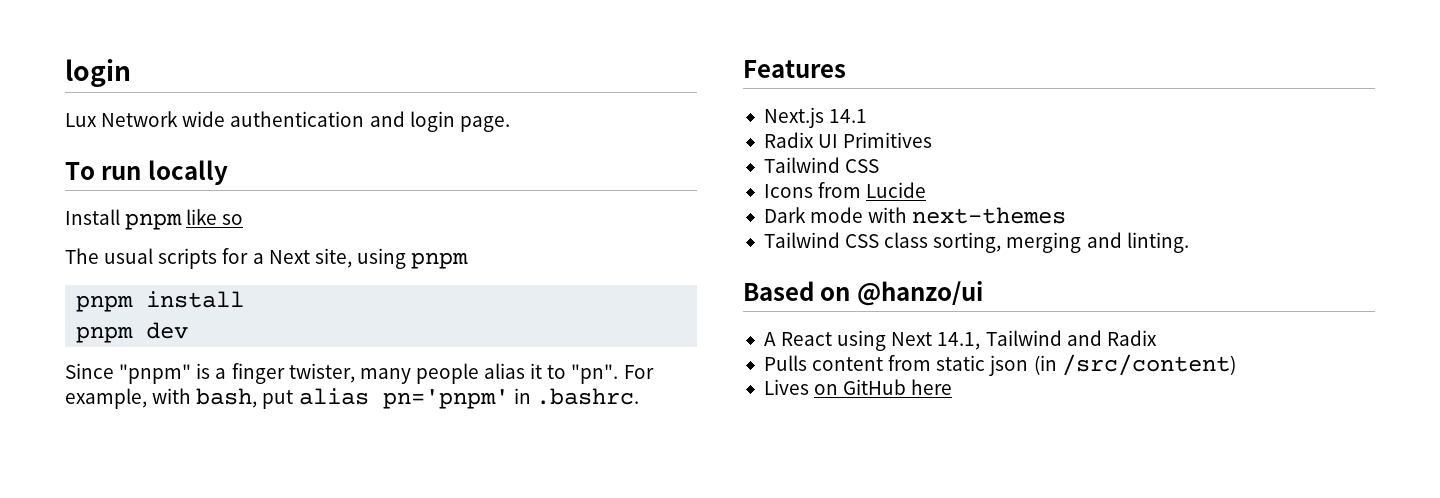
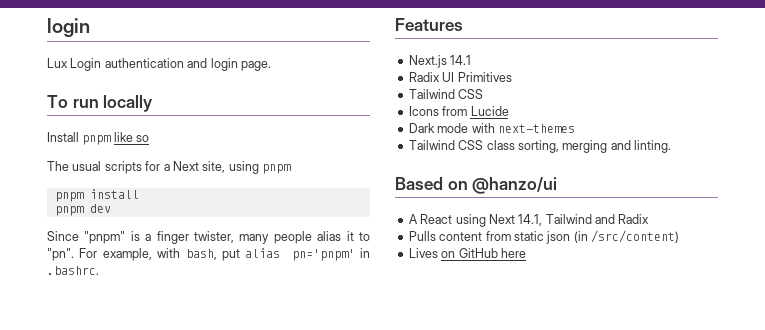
[101,111,226,127] Network wide -> [70,58,102,71] Login

